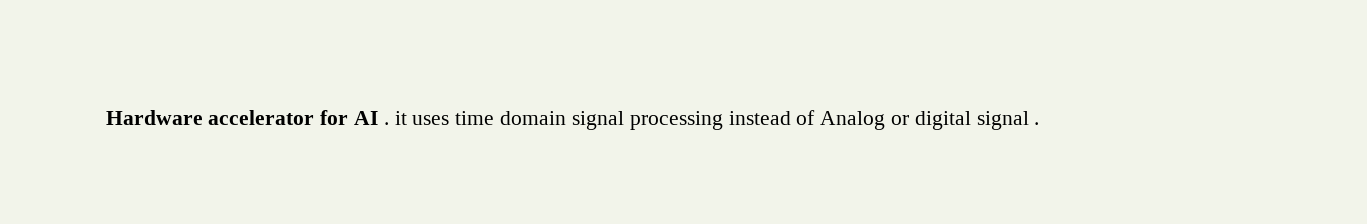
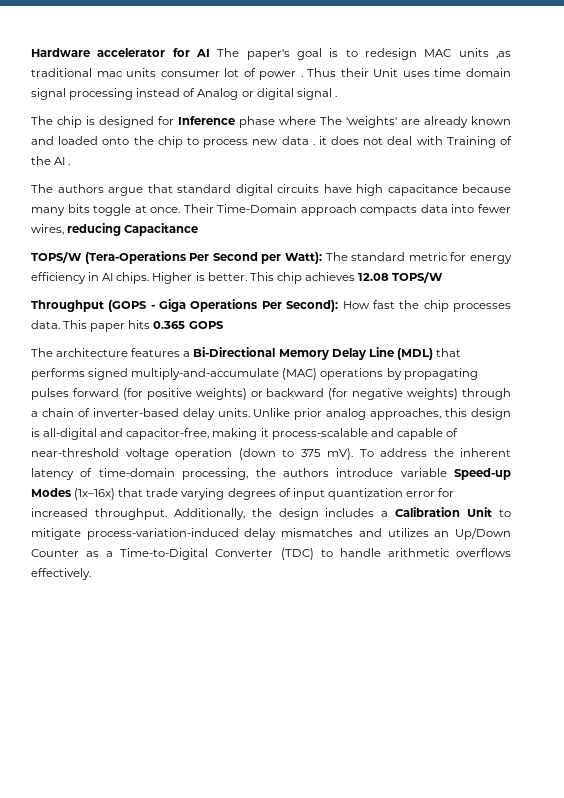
[383,111,407,125] . it -> [217,48,511,60] [31,68,399,80] The paper's goal is to redesign MAC units ,as traditional mac units consumer lot of power . Thus their Unit
(1040, 123) none -> [31,116,511,128] [31,136,512,148] [31,156,71,165] [31,184,511,196] [31,204,512,216] [31,223,199,236] [31,251,513,264] [31,272,444,284] [31,299,512,312] [31,320,224,332] [31,347,461,360] [31,368,478,380] [31,388,511,400] [31,408,512,420] [31,428,458,440] [31,448,511,460] [31,468,511,480] [31,488,455,500] [31,507,511,520] [31,528,512,540] [31,548,511,560] [31,568,91,580] // The chip is designed for Inference phase where The 'weights' are already known and loaded onto the chip to process new data . it does not deal with Training of the AI . // The authors argue that standard digital circuits have high capacitance because many bits toggle at once. Their Time-Domain approach compacts data into fewer wires, reducing Capacitance // TOPS/W (Tera-Operations Per Second per Watt): The standard metric for energy efficiency in AI chips. Higher is better. This chip achieves 12.08 TOPS/W // Throughput (GOPS - Giga Operations Per Second): How fast the chip processes data. This paper hits 0.365 GOPS // The architecture features a Bi-Directional Memory Delay Line (MDL) that performs signed multiply-and-accumulate (MAC) operations by propagating pulses forward (for positive weights) or backward (for negative weights) through a chain of inverter-based delay units. Unlike prior analog approaches, this design is all-digital and capacitor-free, making it process-scalable and capable of near-threshold voltage operation (down to 375 mV). To address the inherent latency of time-domain processing, the authors introduce variable Speed-up Modes (1x–16x) that trade varying degrees of input quantization error for increased throughput. Additionally, the design includes a Calibration Unit to mitigate process-variation-induced delay mismatches and utilizes an Up/Down Counter as a Time-to-Digital Converter (TDC) to handle arithmetic overflows effectively.

